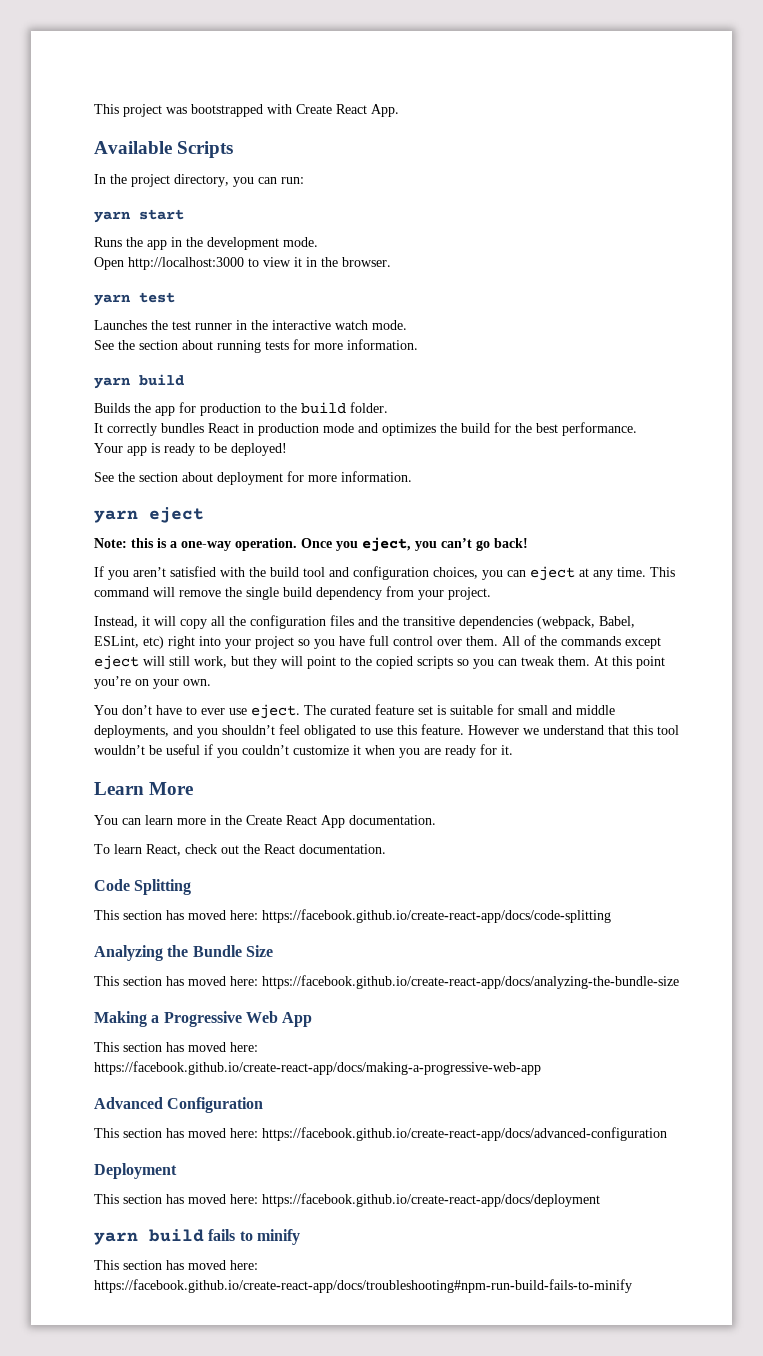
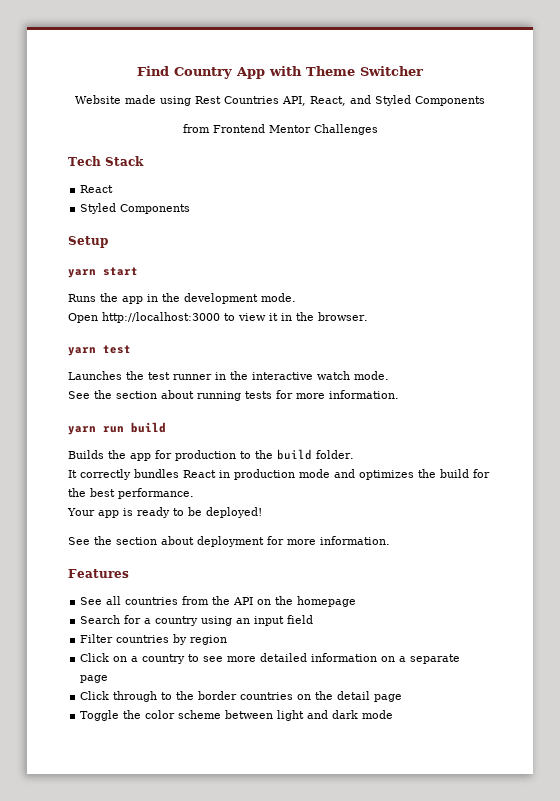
[94,104,399,117] [94,141,234,158] [94,174,304,187] This project was bootstrapped with Create React App. // Available Scripts // In the project directory, you can run: -> [137,66,423,79] [75,95,485,106] [182,124,378,135] [68,156,144,166] [80,185,114,193] [80,203,191,214] [68,236,108,248] Find Country App with Theme Switcher // Website made using Rest Countries API, React, and Styled Components // from Frontend Mentor Challenges // Tech Stack // React // Styled Components // Setup
(131, 383) none -> [103,426,124,433] run
[94,507,204,523] [94,537,528,552] [94,566,675,581] [94,586,491,600] [94,615,635,629] [94,635,661,649] [94,655,665,670] [94,676,211,689] [94,704,615,719] [94,724,679,738] [94,744,513,758] [94,782,194,795] [94,815,436,828] [94,844,386,856] [94,879,192,895] [94,909,611,923] [94,945,273,961] [94,975,679,989] [94,1011,313,1027] [94,1042,258,1052] [94,1061,541,1075] [94,1097,264,1113] [94,1127,667,1141] [94,1163,177,1179] [94,1193,600,1207] [94,1229,300,1245] [94,1260,258,1270] [94,1279,632,1293] yarn eject // Note: this is a one-way operation. Once you eject, you can’t go back! // If you aren’t satisfied with the build tool and configuration choices, you can eject at any time. This command will remove the single build dependency from your project. // Instead, it will copy all the configuration files and the transitive dependencies (webpack, Babel, ESLint, etc) right into your project so you have full control over them. All of the commands except eject will still work, but they will point to the copied scripts so you can tweak them. At this point you’re on your own. // You don’t have to ever use eject. The curated feature set is suitable for small and middle deployments, and you shouldn’t feel obligated to use this feature. However we understand that this tool wouldn’t be useful if you couldn’t customize it when you are ready for it. // Learn More // You can learn more in the Create React App documentation. // To learn React, check out the React documentation. // Code Splitting // This section has moved here: https://facebook.github.io/create-react-app/docs/code-splitting // Analyzing the Bundle Size // This section has moved here: https://facebook.github.io/create-react-app/docs/analyzing-the-bundle-size // Making a Progressive Web App // This section has moved here: https://facebook.github.io/create-react-app/docs/making-a-progressive-web-app // Advanced Configuration // This section has moved here: https://facebook.github.io/create-react-app/docs/advanced-configuration // Deployment // This section has moved here: https://facebook.github.io/create-react-app/docs/deployment // yarn build fails to minify // This section has moved here: https://facebook.github.io/create-react-app/docs/troubleshooting#npm-run-build-fails-to-minify -> [68,569,129,578] [80,596,357,607] [80,615,314,626] [80,634,228,645] [80,653,461,664] [80,675,109,683] [80,691,403,702] [80,710,394,721] Features // See all countries from the API on the homepage // Search for a country using an input field // Filter countries by region // Click on a country to see more detailed information on a separate page // Click through to the border countries on the detail page // Toggle the color scheme between light and dark mode

